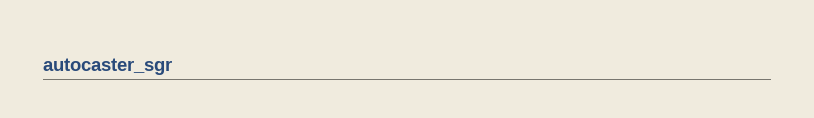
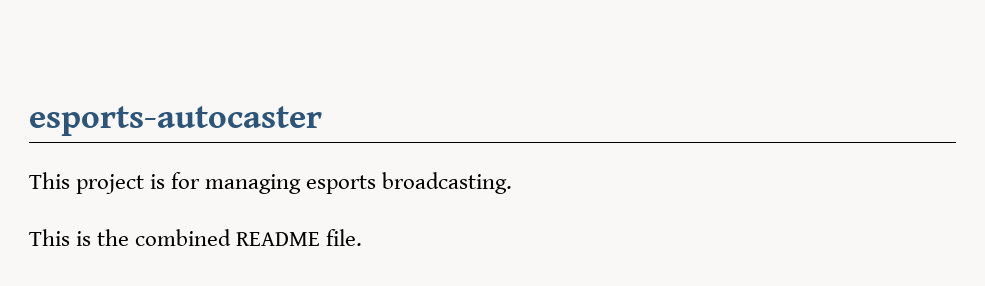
[43,58,172,75] autocaster_sgr -> [29,106,322,136] [29,172,513,194] [29,229,363,246] esports-autocaster // This project is for managing esports broadcasting. // This is the combined README file.

